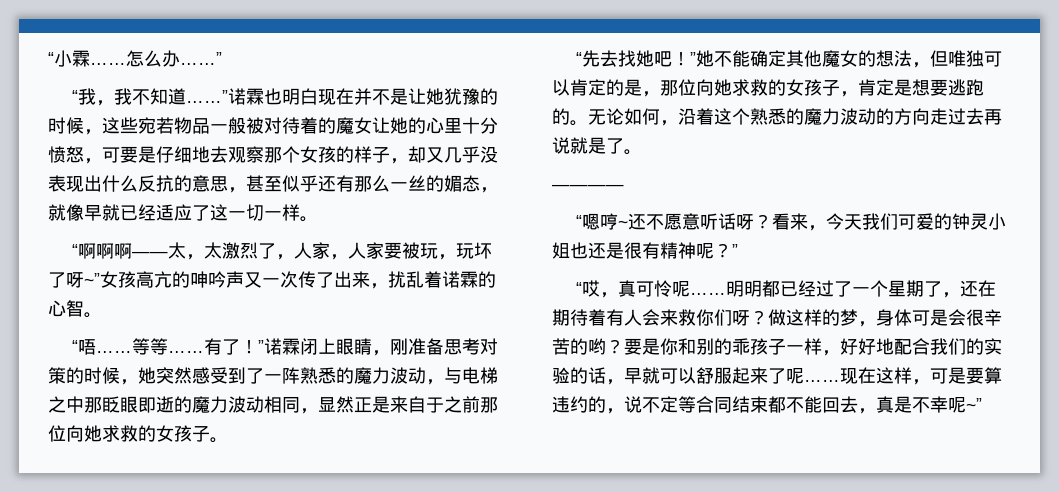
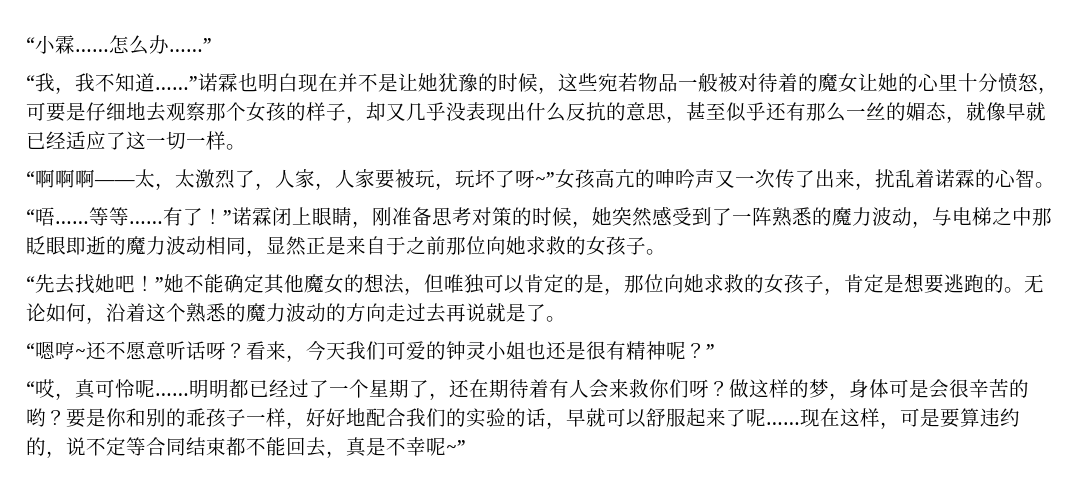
[552,184,624,190] // ———— -> (566, 319) none

